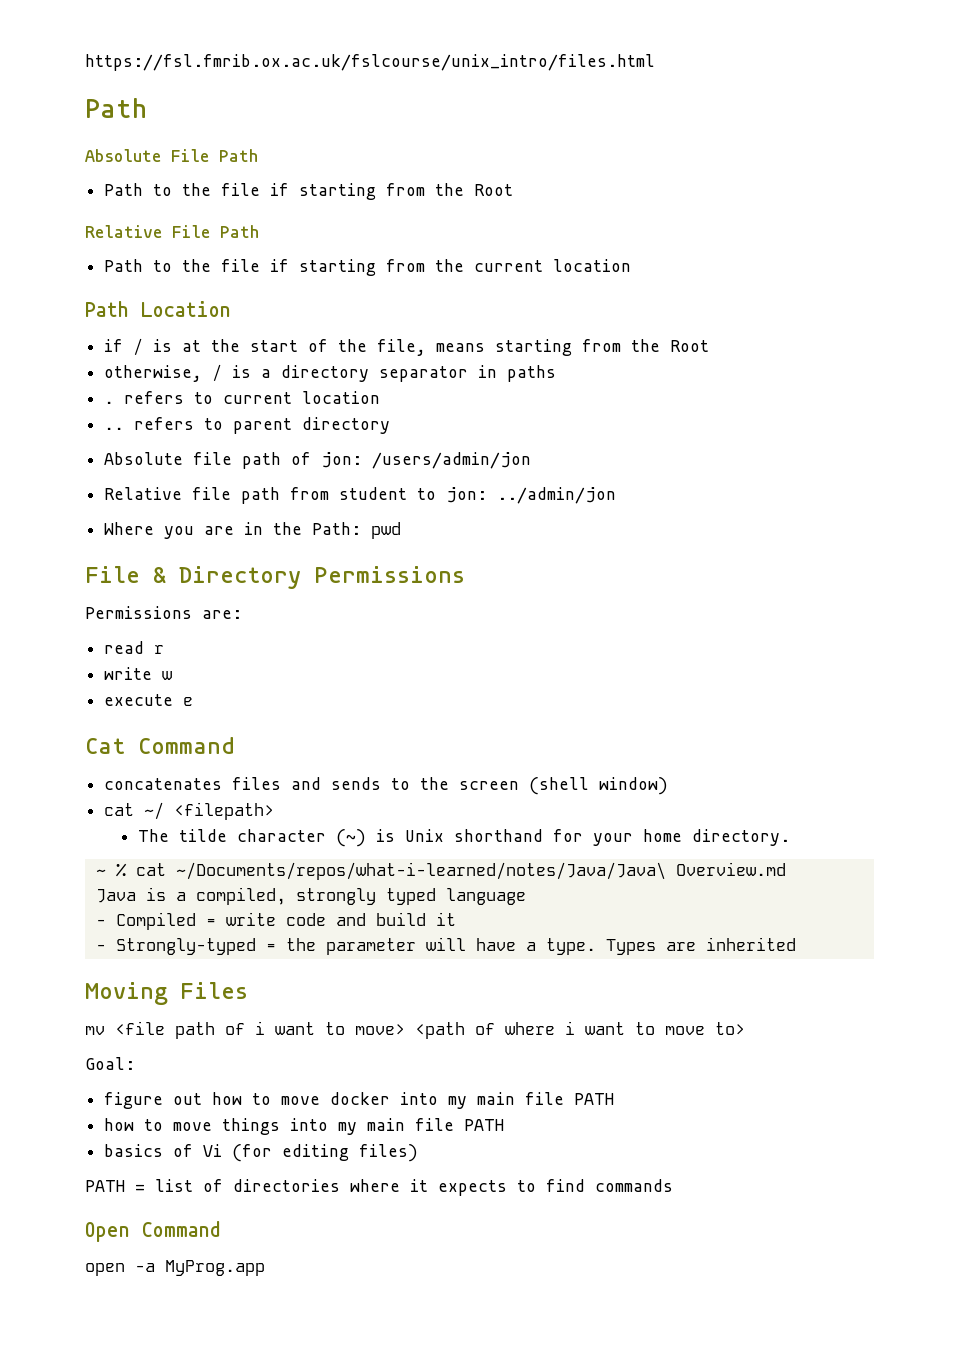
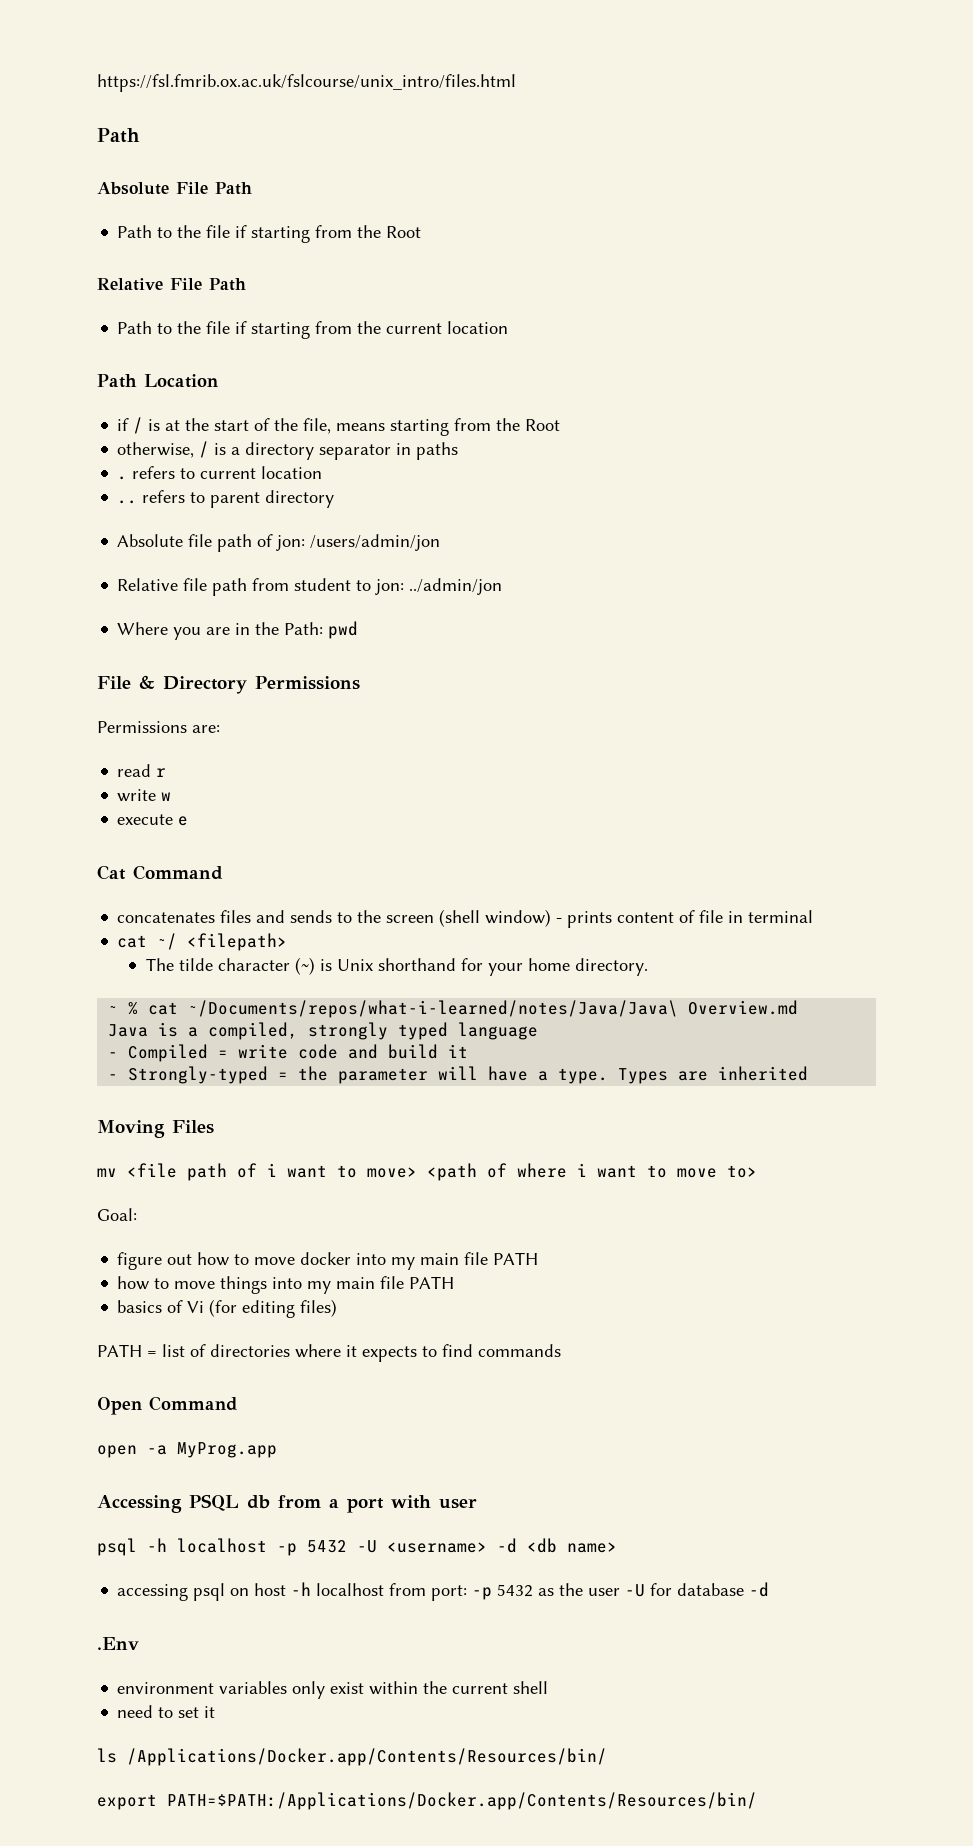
(669, 786) none -> [556,910,814,928] - prints content of file in terminal
(265, 1268) none -> [97,1494,477,1513] [97,1538,617,1556] [117,1582,770,1601] [97,1637,139,1650] [117,1681,549,1699] [117,1705,216,1718] [97,1748,607,1766] [97,1792,757,1810] // Accessing PSQL db from a port with user // psql -h localhost -p 5432 -U <username> -d <db name> // accessing psql on host -h localhost from port: -p 5432 as the user -U for database -d // .Env // environment variables only exist within the current shell // need to set it // ls /Applications/Docker.app/Contents/Resources/bin/ // export PATH=$PATH:/Applications/Docker.app/Contents/Resources/bin/

